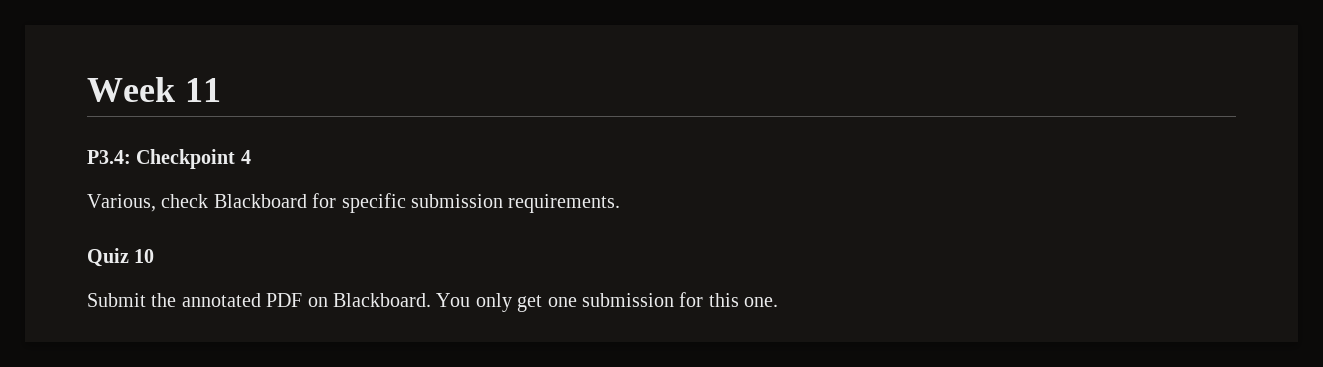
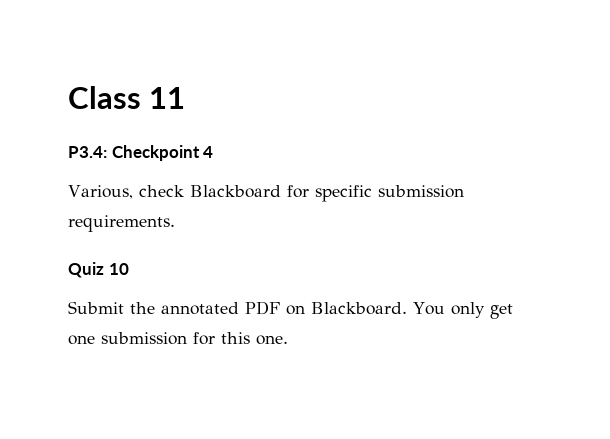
[87,77,175,102] Week -> [68,86,141,109] Class

